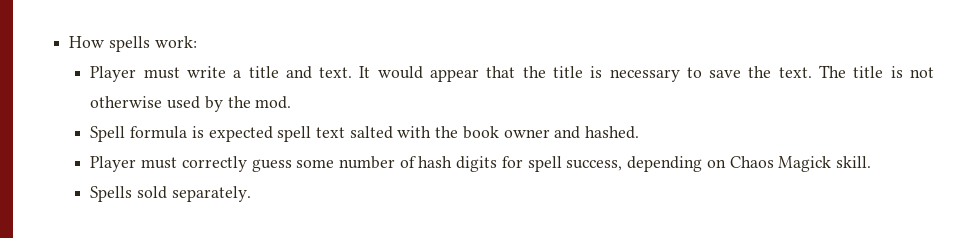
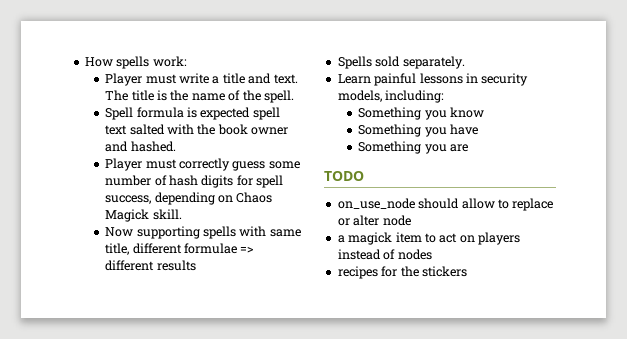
[359,65,934,82] [90,96,292,112] It would appear that the title is necessary to save the text. The title is not otherwise used by the mod. -> [105,90,294,103] The title is the name of the spell.
[90,186,251,202] Spells sold separately. -> [105,226,301,239] [105,243,254,255] [105,260,196,271] [337,56,465,69] [337,73,529,86] [337,90,445,103] [358,107,485,120] [358,124,479,137] [358,141,469,154] [324,171,364,181] [337,198,554,211] [337,215,411,226] [337,232,520,245] [337,249,432,260] [337,266,467,279] Now supporting spells with same title, different formulae => different results // Spells sold separately. // Learn painful lessons in security models, including: // Something you know // Something you have // Something you are // TODO // on_use_node should allow to replace or alter node // a magick item to act on players instead of nodes // recipes for the stickers

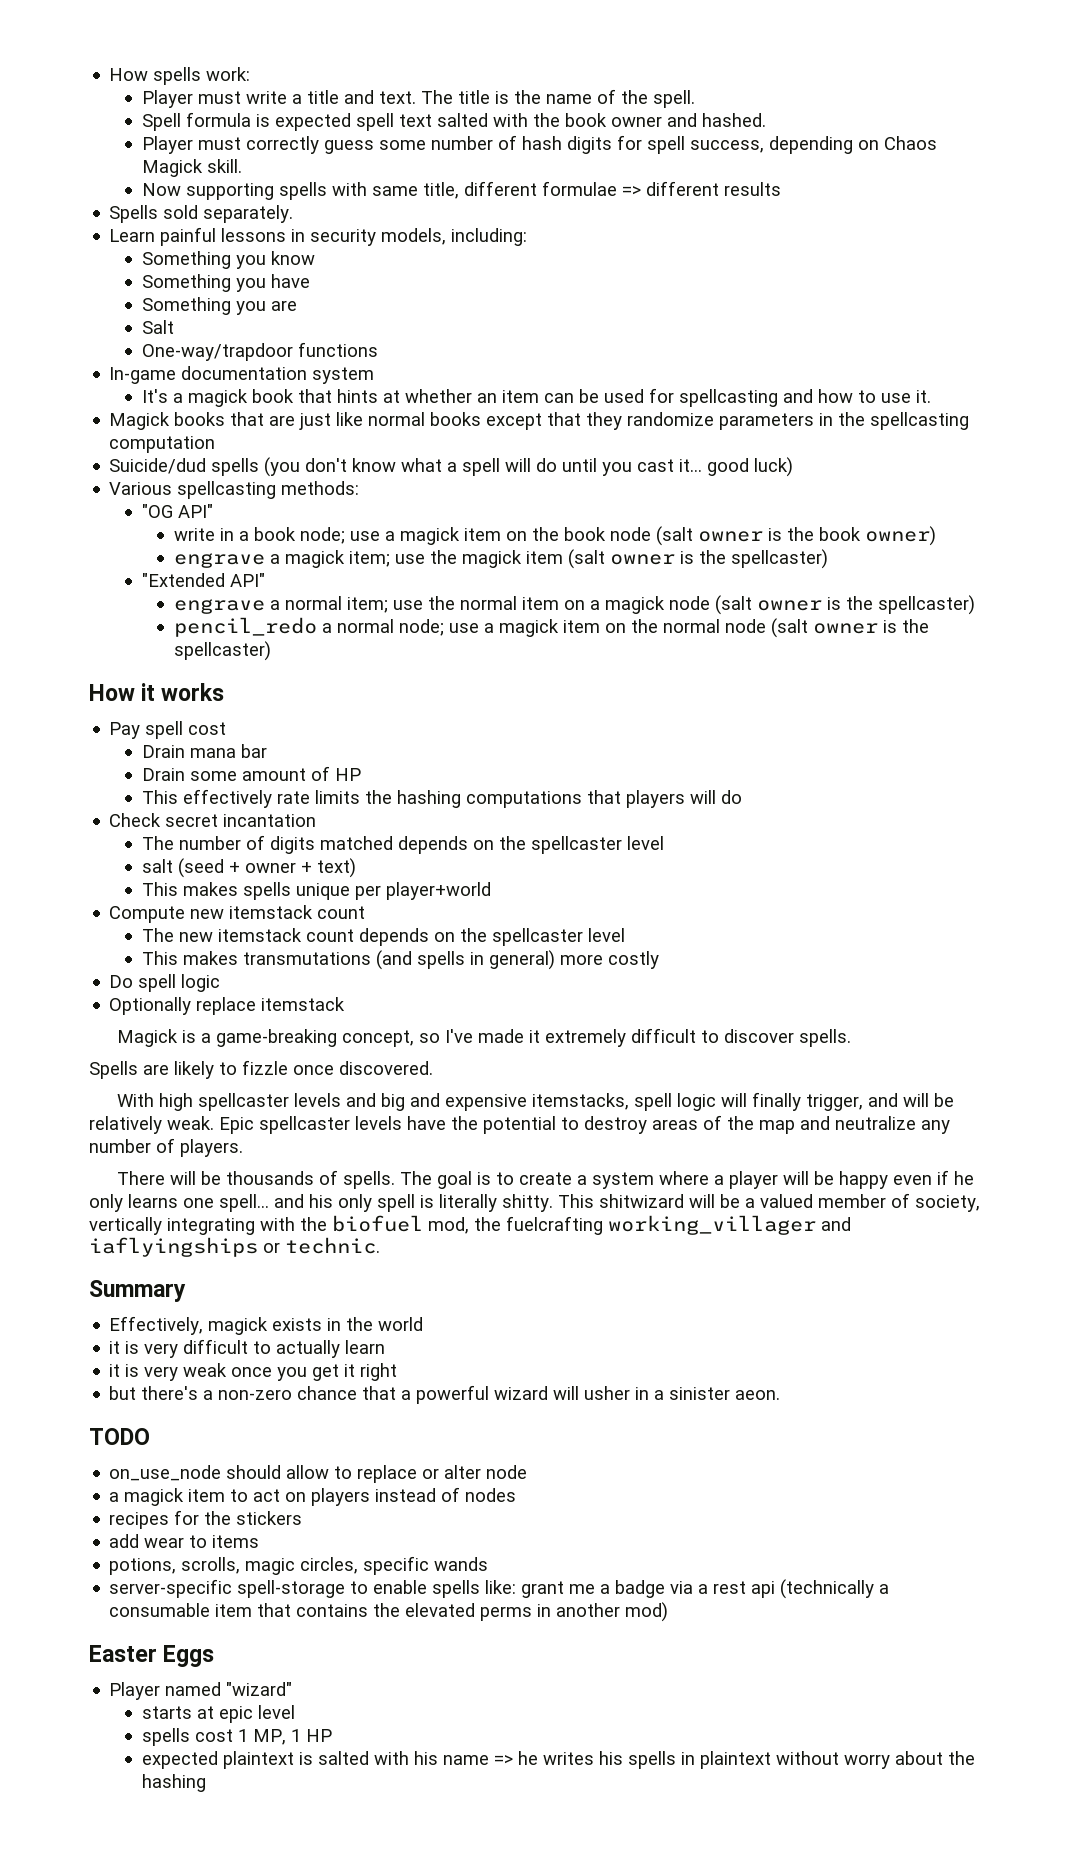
(469, 148) none -> [141,320,174,334] [141,342,378,361] [109,366,375,384] [141,388,931,407] [109,412,970,430] [109,436,216,453] [109,457,794,477] [109,481,360,499] [141,504,213,518] [173,526,936,546] [173,549,828,569] [141,573,265,587] [173,595,975,615] [173,617,929,638] [173,641,271,661] [89,683,225,701] [109,721,227,739] [141,744,267,758] [141,766,361,781] [141,789,742,808] [109,813,317,827] [141,835,664,854] [141,858,356,878] [141,882,491,900] [109,905,366,923] [141,928,625,946] [141,950,659,970] [109,974,221,992] [109,997,346,1015] [117,1028,852,1047] [89,1060,433,1079] [117,1092,955,1111] [89,1115,950,1134] [89,1138,243,1157] [117,1170,975,1189] [89,1193,980,1212] [89,1215,851,1235] [89,1237,380,1257] [89,1280,186,1302] [109,1316,424,1335] [109,1339,386,1358] [109,1363,398,1381] [109,1385,781,1404] // Salt // One-way/trapdoor functions // In-game documentation system // It's a magick book that hints at whether an item can be used for spellcasting and how to use it. // Magick books that are just like normal books except that they randomize parameters in the spellcasting computation // Suicide/dud spells (you don't know what a spell will do until you cast it... good luck) // Various spellcasting methods: // "OG API" // write in a book node; use a magick item on the book node (salt owner is the book owner) // engrave a magick item; use the magick item (salt owner is the spellcaster) // "Extended API" // engrave a normal item; use the normal item on a magick node (salt owner is the spellcaster) // pencil_redo a normal node; use a magick item on the normal node (salt owner is the spellcaster) // How it works // Pay spell cost // Drain mana bar // Drain some amount of HP // This effectively rate limits the hashing computations that players will do // Check secret incantation // The number of digits matched depends on the spellcaster level // salt (seed + owner + text) // This makes spells unique per player+world // Compute new itemstack count // The new itemstack count depends on the spellcaster level // This makes transmutations (and spells in general) more costly // Do spell logic // Optionally replace itemstack // Magick is a game-breaking concept, so I've made it extremely difficult to discover spells. // Spells are likely to fizzle once discovered. // With high spellcaster levels and big and expensive itemstacks, spell logic will finally trigger, and will be relatively weak. Epic spellcaster levels have the potential to destroy areas of the map and neutralize any number of players. // There will be thousands of spells. The goal is to create a system where a player will be happy even if he only learns one spell... and his only spell is literally shitty. This shitwizard will be a valued member of society, vertically integrating with the biofuel mod, the fuelcrafting working_villager and iaflyingships or technic. // Summary // Effectively, magick exists in the world // it is very difficult to actually learn // it is very weak once you get it right // but there's a non-zero chance that a powerful wizard will usher in a sinister aeon.
(467, 271) none -> [109,1534,260,1548] [109,1556,489,1575] [109,1579,890,1599] [109,1602,669,1622] [89,1645,215,1667] [109,1682,293,1700] [141,1705,295,1723] [141,1728,332,1746] [141,1751,975,1769] [141,1774,206,1792] // add wear to items // potions, scrolls, magic circles, specific wands // server-specific spell-storage to enable spells like: grant me a badge via a rest api (technically a consumable item that contains the elevated perms in another mod) // Easter Eggs // Player named "wizard" // starts at epic level // spells cost 1 MP, 1 HP // expected plaintext is salted with his name => he writes his spells in plaintext without worry about the hashing

